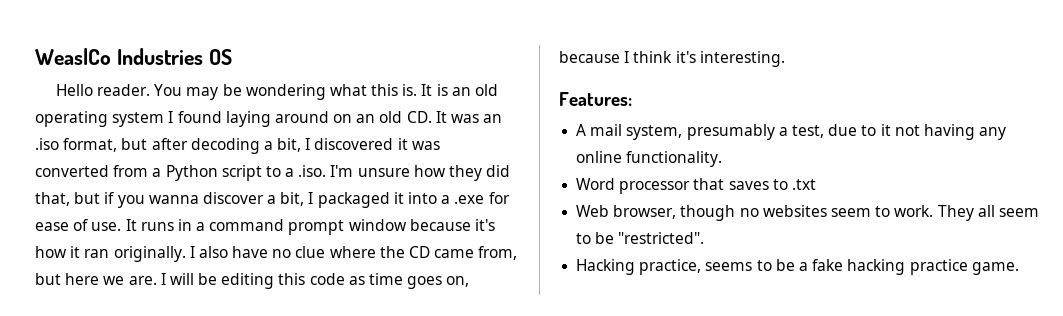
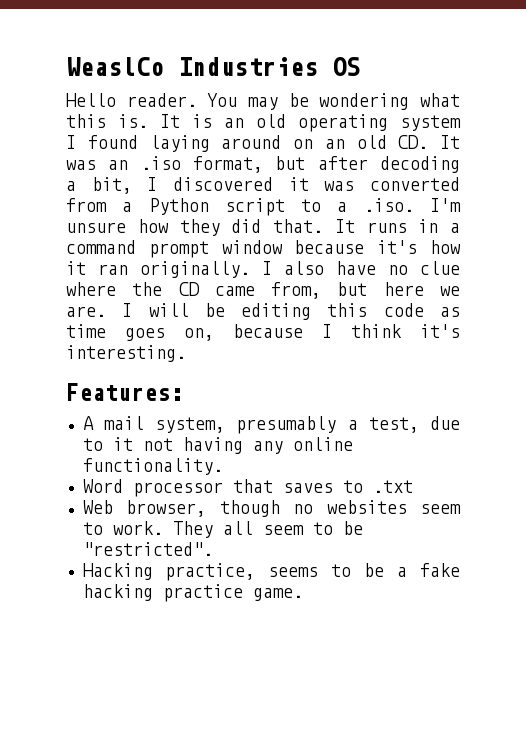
[35,192,510,208] [35,219,122,231] that, but if you wanna discover a bit, I packaged it into a .exe for ease of use. -> [273,219,323,233] that.

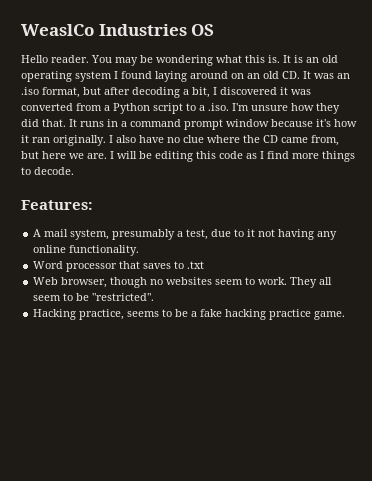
[66,324,460,341] [66,345,186,362] time goes on, because I think it's interesting. -> [260,151,355,162] [21,167,74,175] I find more things to decode.

